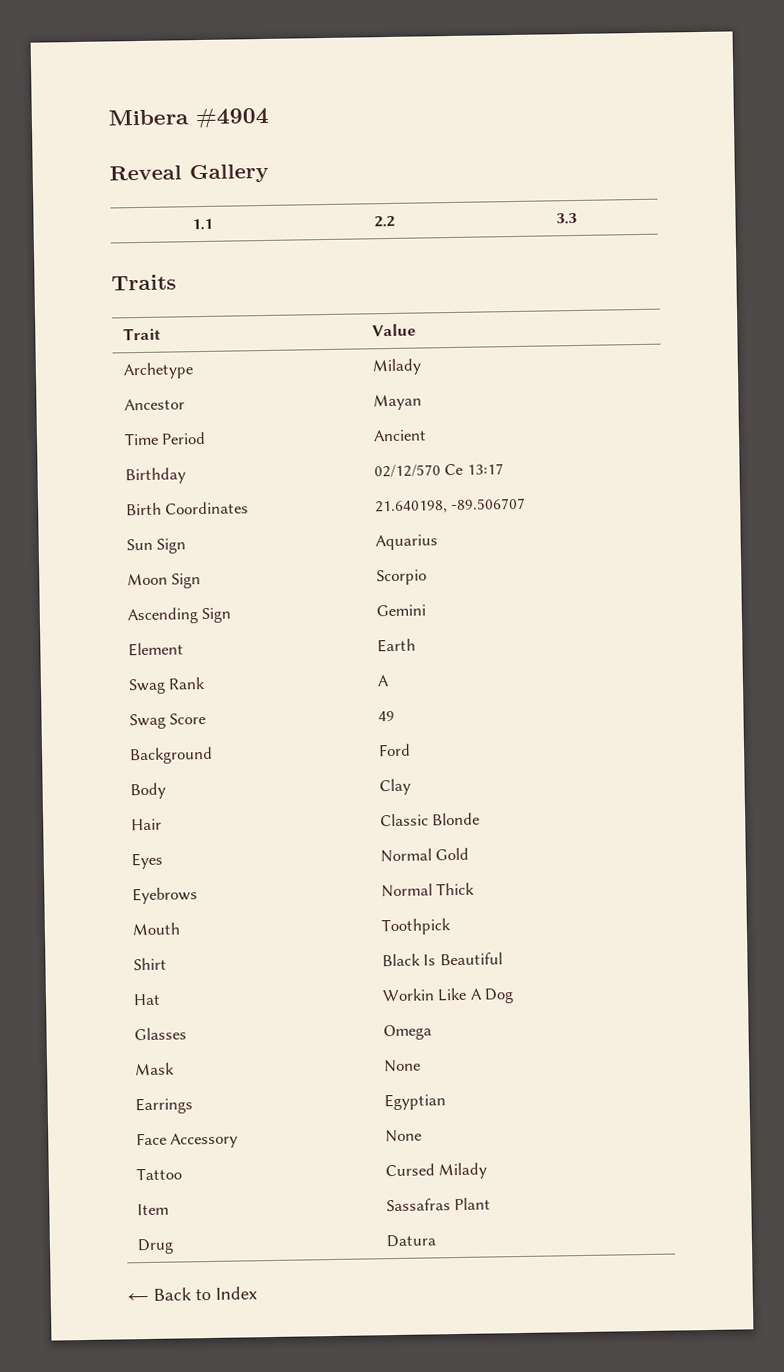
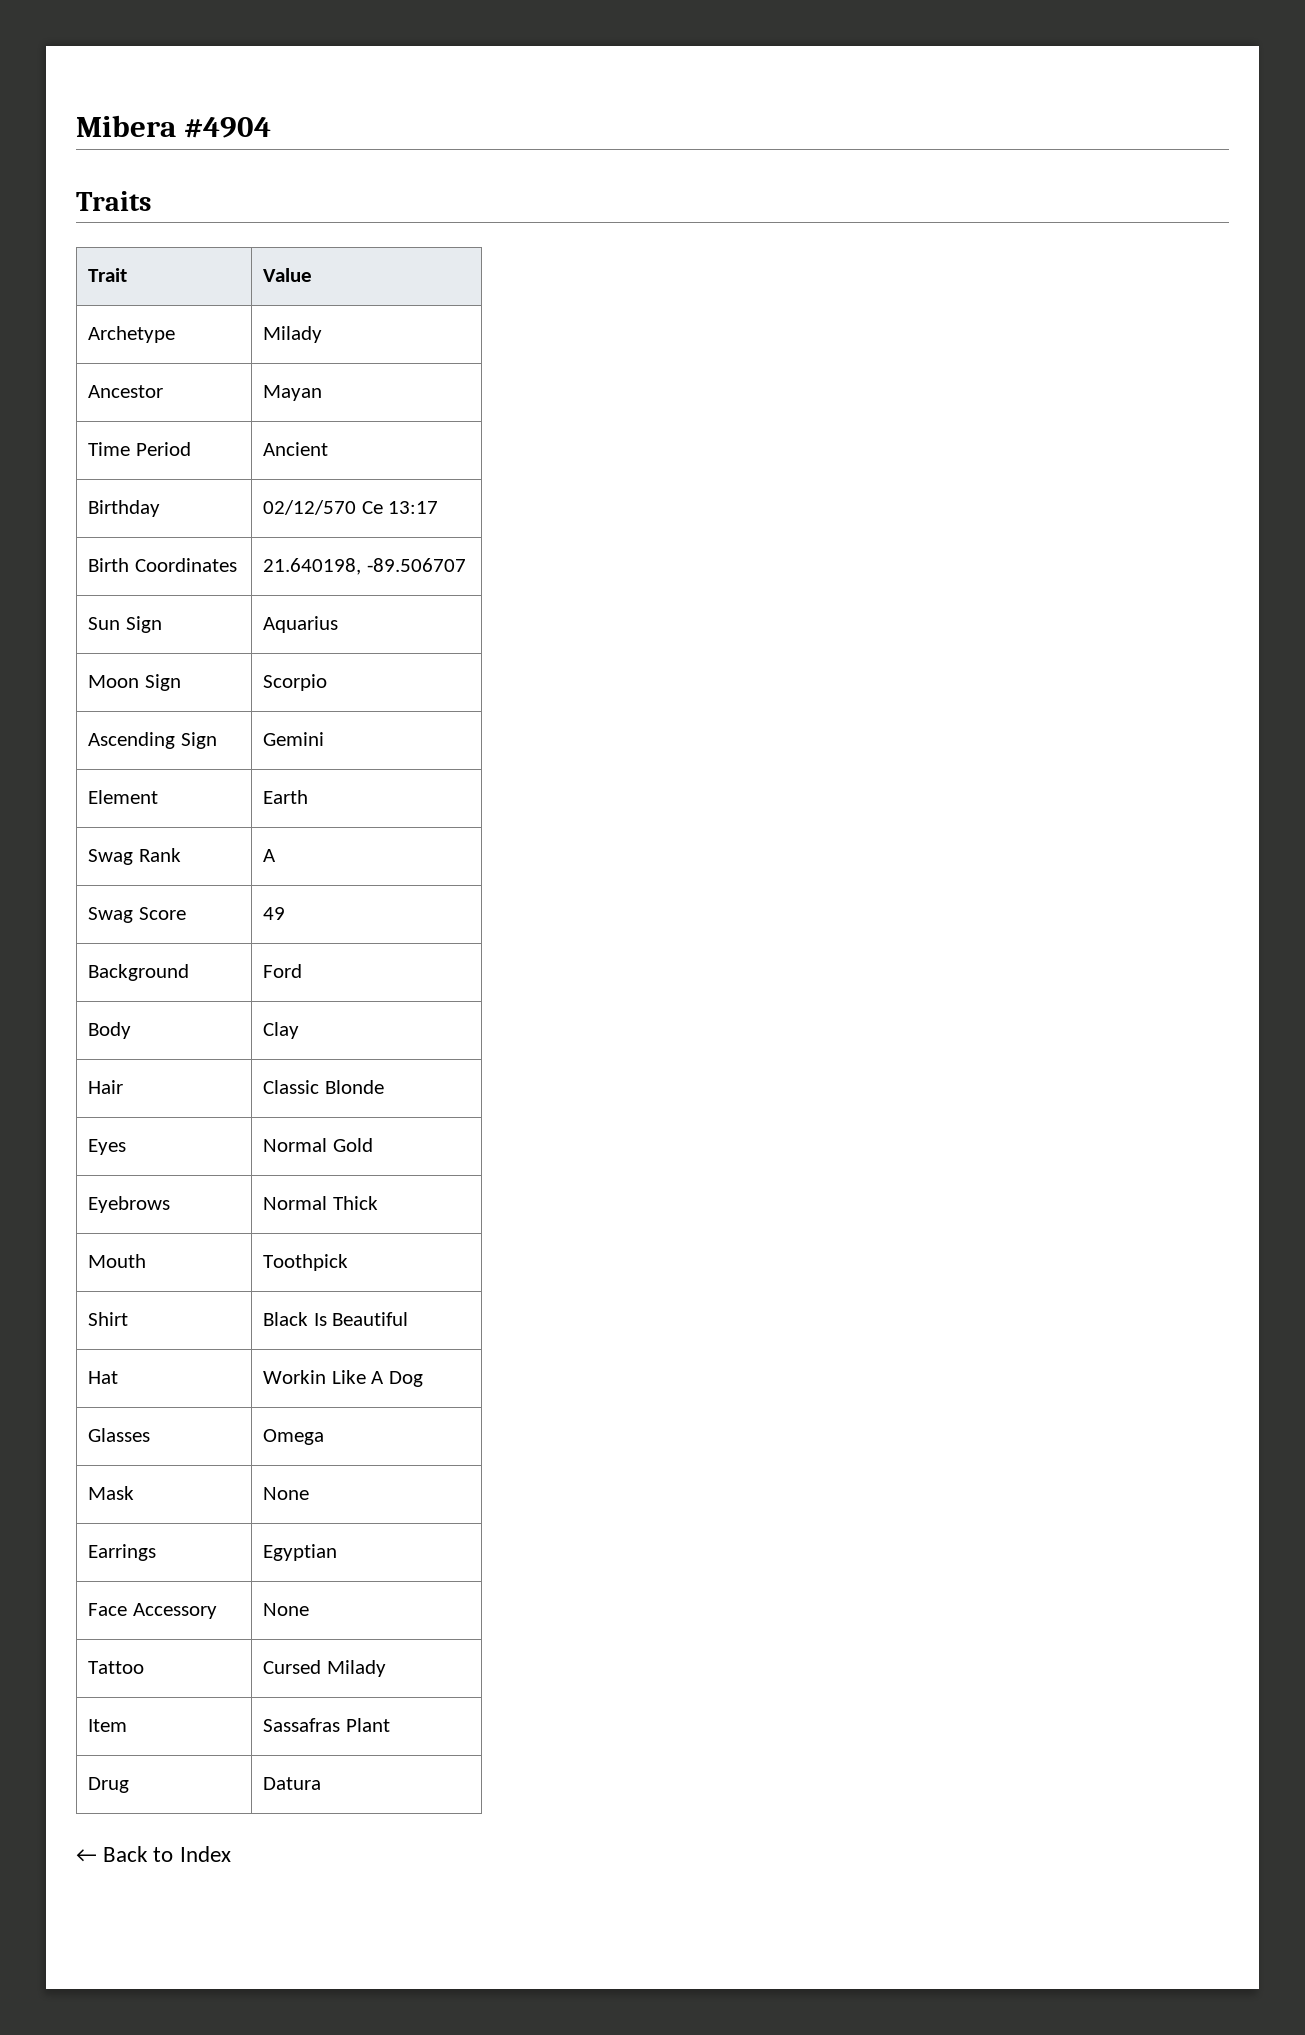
[109,163,269,184] [191,218,213,231] [373,215,395,228] [555,212,577,225] // Reveal Gallery // 1.1 | 2.2 | 3.3 -> (272, 127) none

